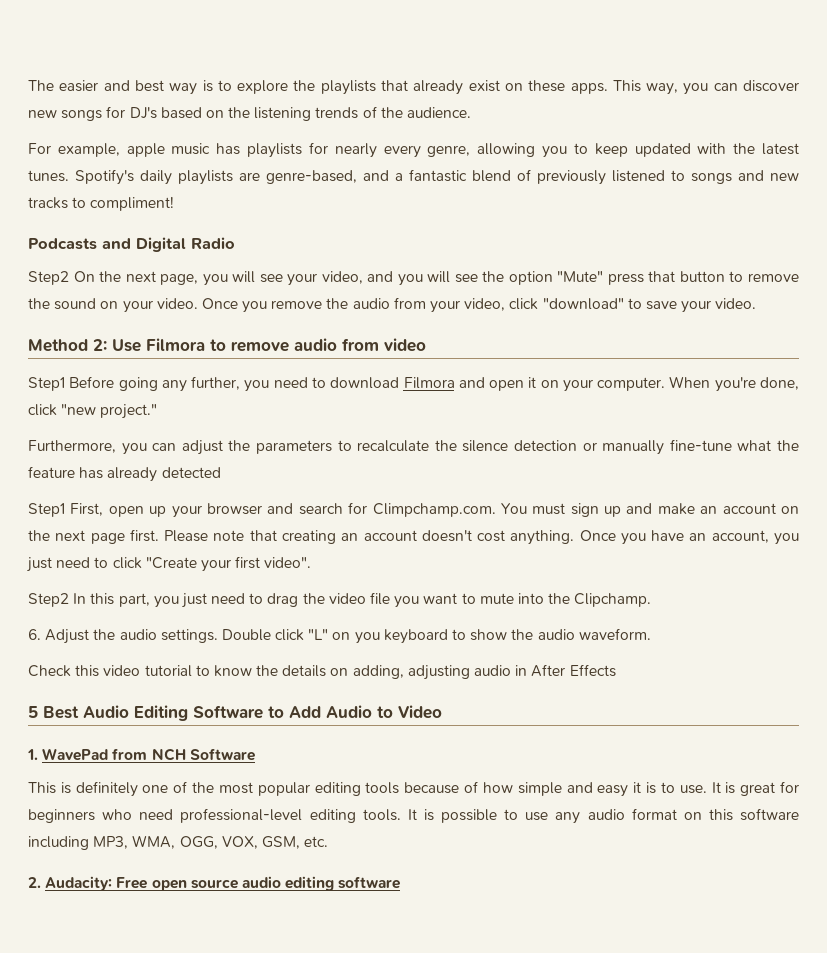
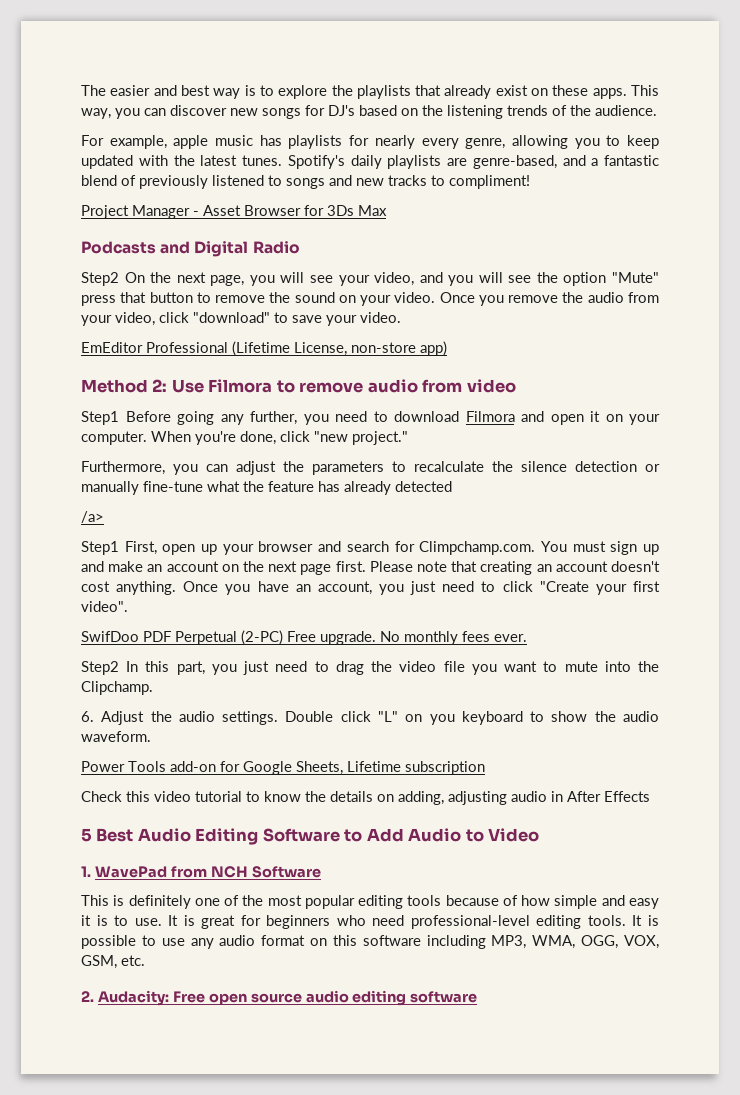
(175, 203) none -> [81,205,387,219] // Project Manager - Asset Browser for 3Ds Max
(757, 303) none -> [81,341,447,356] // EmEditor Professional (Lifetime License, non-store app)
(221, 472) none -> [81,511,104,523] // /a>
(312, 562) none -> [81,630,527,645] // SwifDoo PDF Perpetual (2-PC) Free upgrade. No monthly fees ever.
(651, 634) none -> [81,761,485,775] // Power Tools add-on for Google Sheets, Lifetime subscription

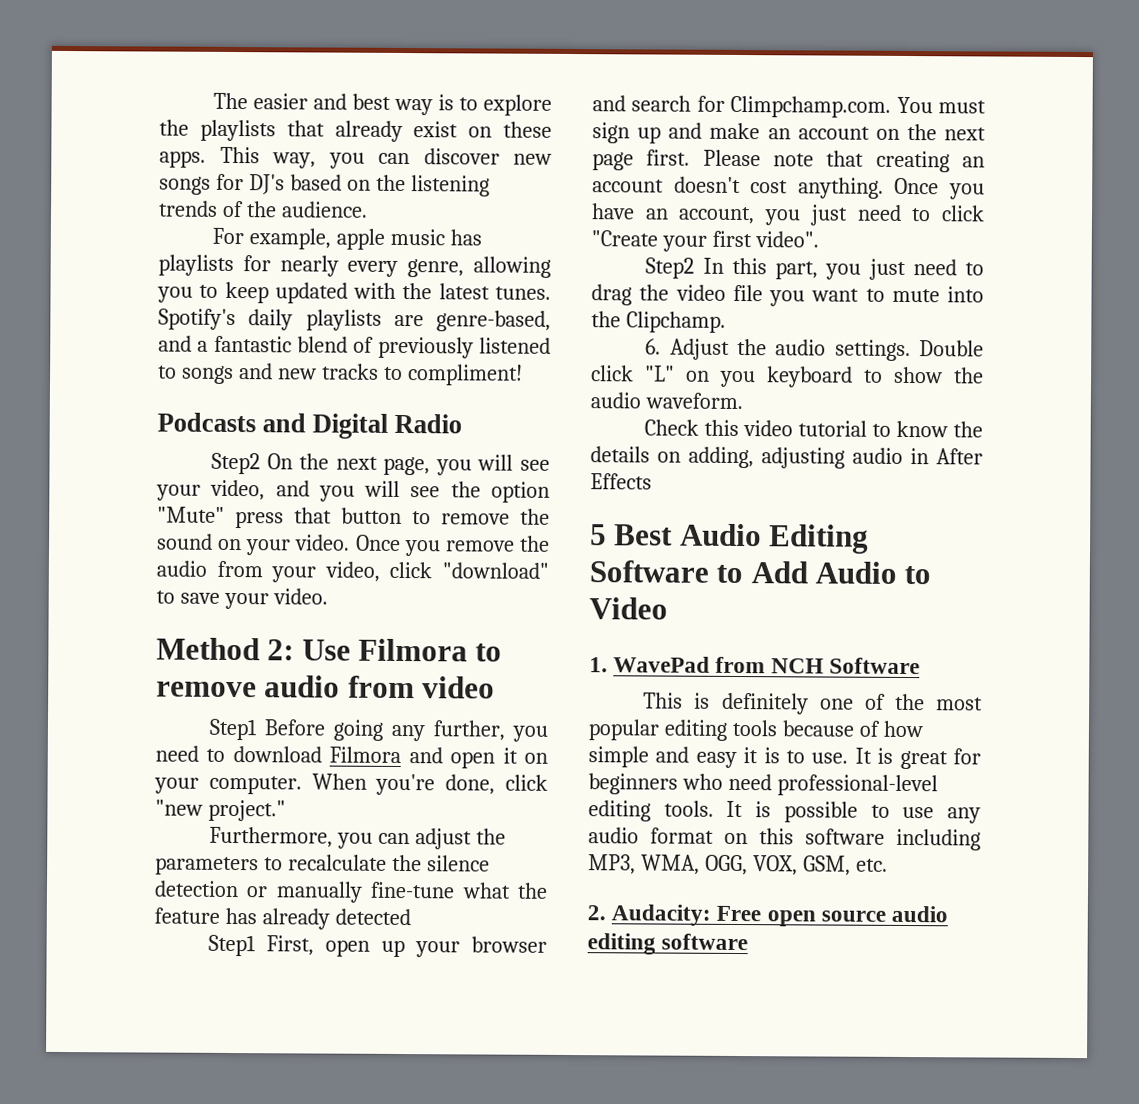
[81,205,387,219] // Project Manager - Asset Browser for 3Ds Max -> (523, 375) none
[81,341,447,356] // EmEditor Professional (Lifetime License, non-store app) -> (328, 596) none
[81,511,104,523] // /a> -> (411, 917) none
[81,630,527,645] // SwifDoo PDF Perpetual (2-PC) Free upgrade. No monthly fees ever. -> (819, 239) none
[81,761,485,775] // Power Tools add-on for Google Sheets, Lifetime subscription -> (743, 401) none

